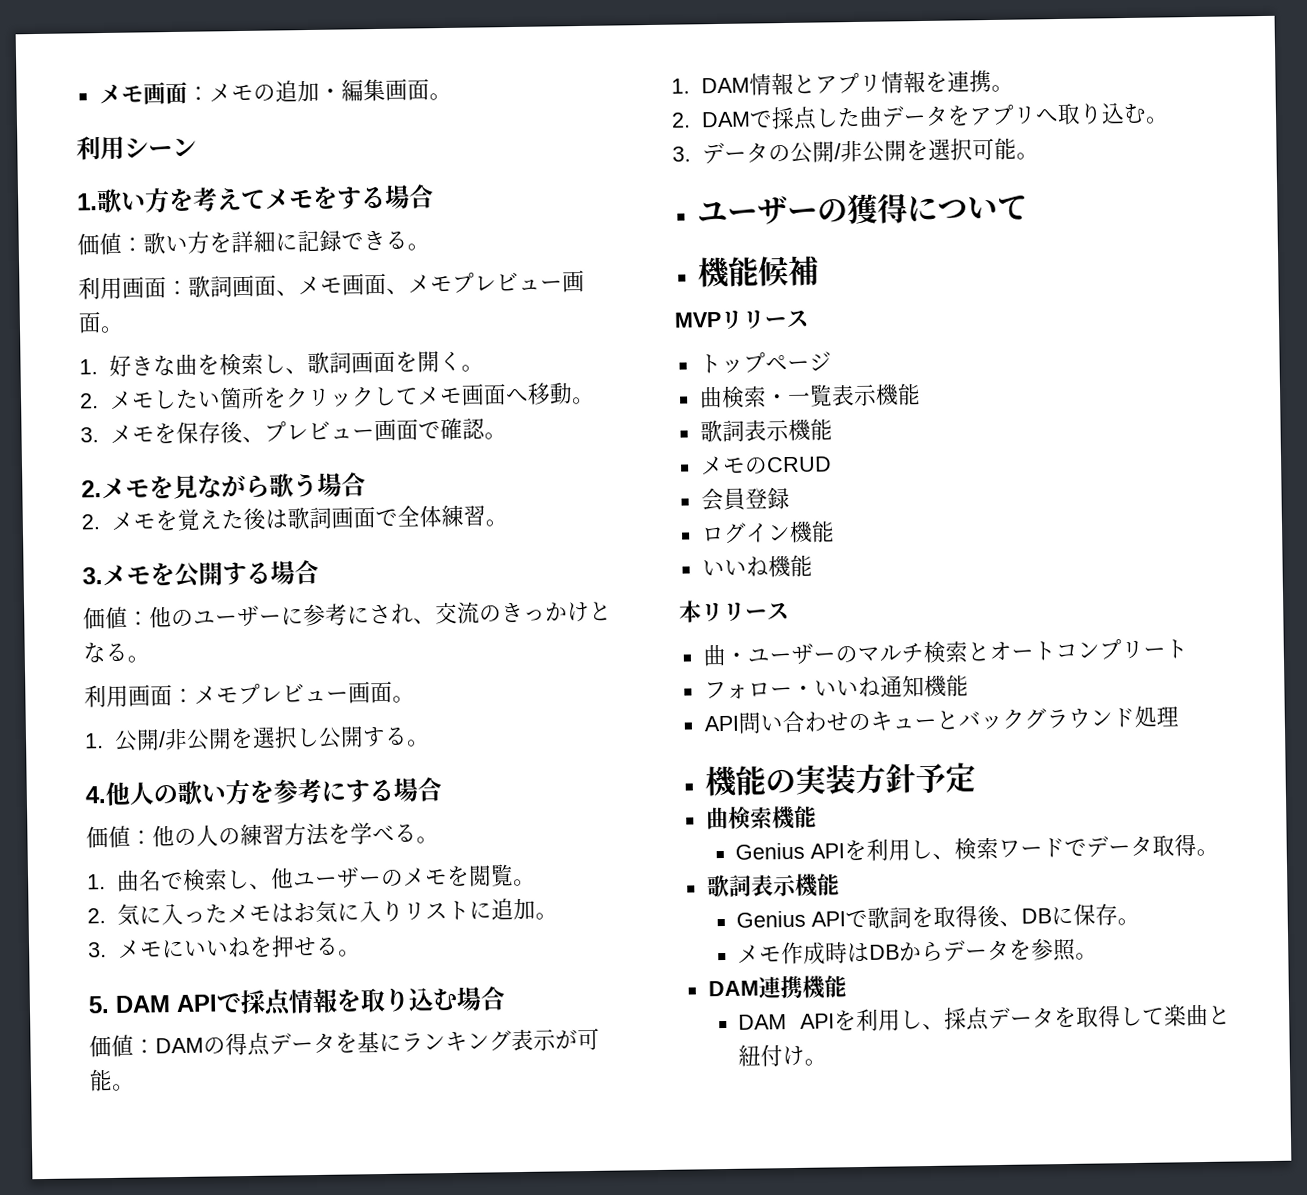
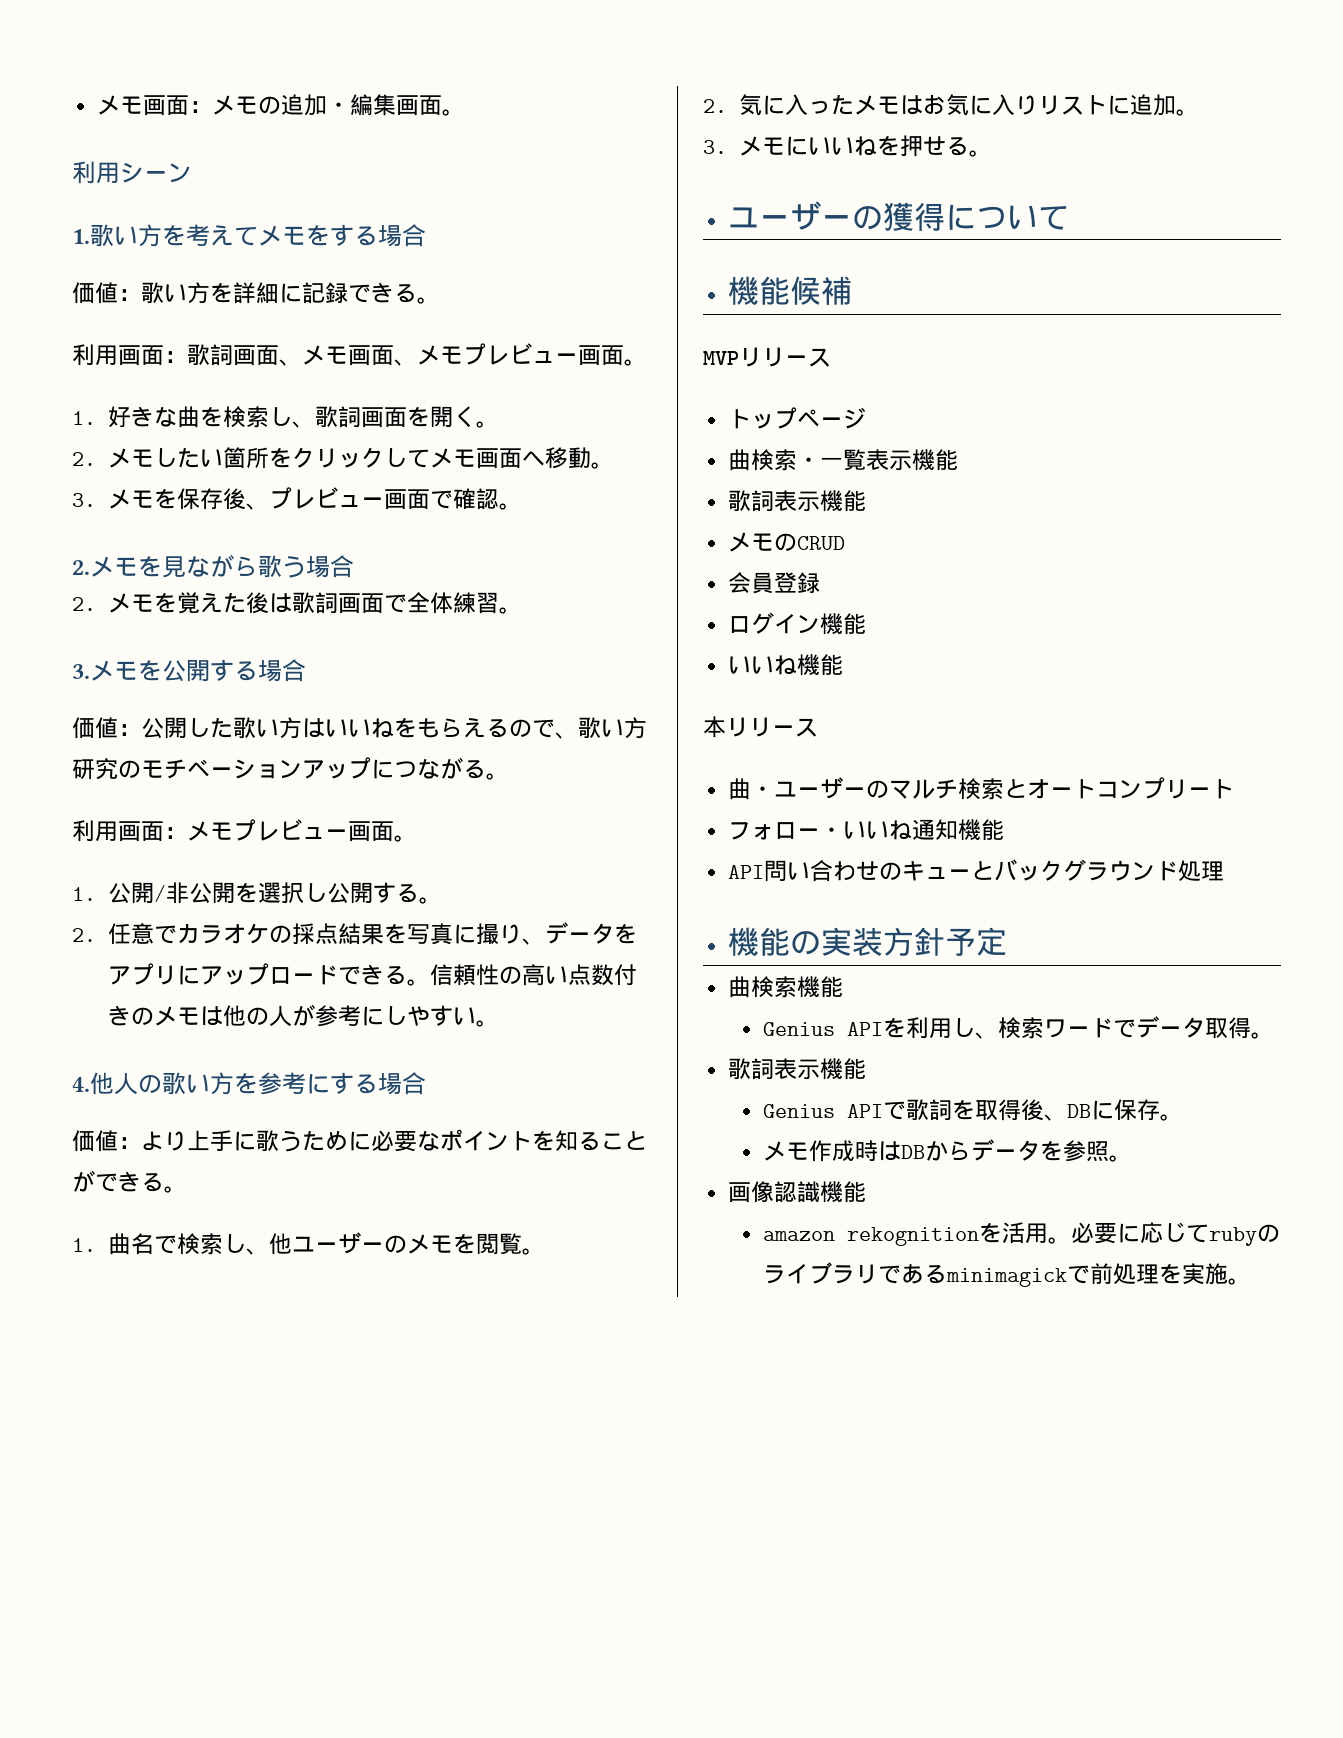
[149,601,612,629] [83,642,106,663] 他のユーザーに参考にされ、交流のきっかけとな -> [141,717,647,739] [72,757,463,780] 公開した歌い方はいいねをもらえるので、歌い方研究のモチベーションアップにつなが
(430, 743) none -> [72,922,637,945] [107,963,637,986] [107,1004,499,1027] // 2.任意でカラオケの採点結果を写真に撮り、データをアプリにアップロードできる。信頼性の高い点数付きのメモは他の人が参考にしやすい。
[152,822,395,848] 他の人の練習方法を学べ -> [141,1129,647,1152] [72,1170,141,1192] より上手に歌うために必要なポイントを知ることができ
[88,986,506,1016] [89,1027,600,1058] [89,1068,135,1092] [671,69,1014,96] [671,102,1169,130] [672,137,1039,165] // 5. DAM APIで採点情報を取り込む場合 // 価値：DAMの得点データを基にランキング表示が可能。 // 1. DAM情報とアプリ情報を連携。 // 2. DAMで採点した曲データをアプリへ取り込む。 // 3.データの公開/非公開を選択可能。 -> (992, 153) none
[707,975,847,999] [738,1003,1231,1032] [738,1044,806,1067] DAM連携機能 // DAM APIを利用し、採点データを取得して楽曲と紐付け -> [728,1181,867,1203] [763,1222,1281,1246] [763,1262,1229,1287] 画像認識機能 // amazon rekognitionを活用。必要に応じてrubyのライブラリであるminimagickで前処理を実施

